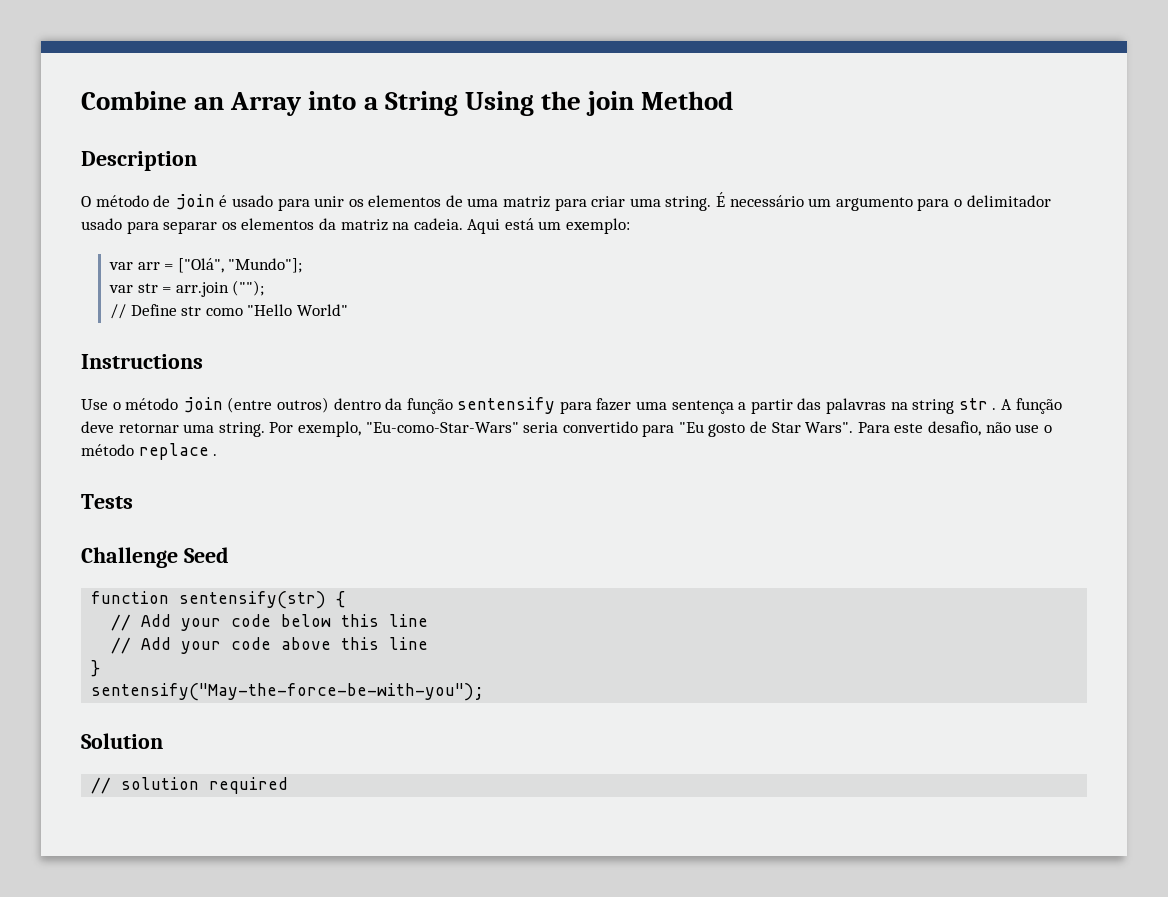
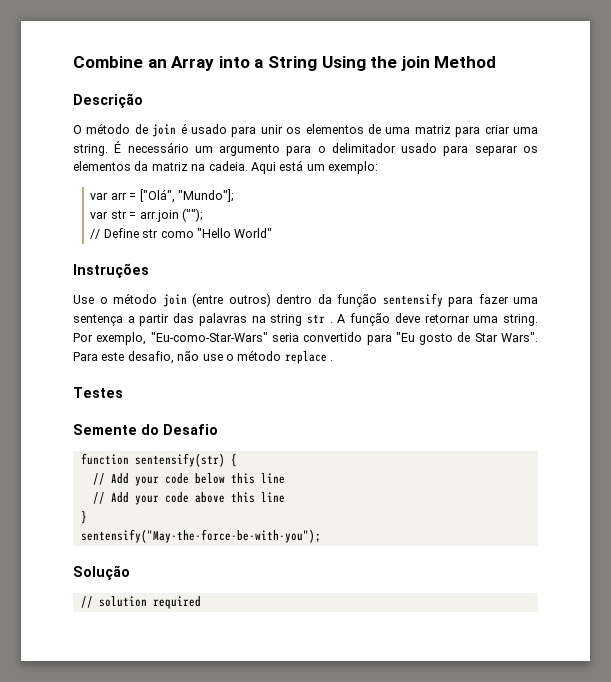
[81,151,197,171] Description -> [73,93,143,108] Descrição
[81,354,203,369] Instructions -> [73,263,149,278] Instruções
[81,494,133,509] [81,547,229,568] Tests // Challenge Seed -> [73,387,123,398] [73,424,218,435] Testes // Semente do Desafio
[81,733,163,749] Solution -> [73,565,130,580] Solução

